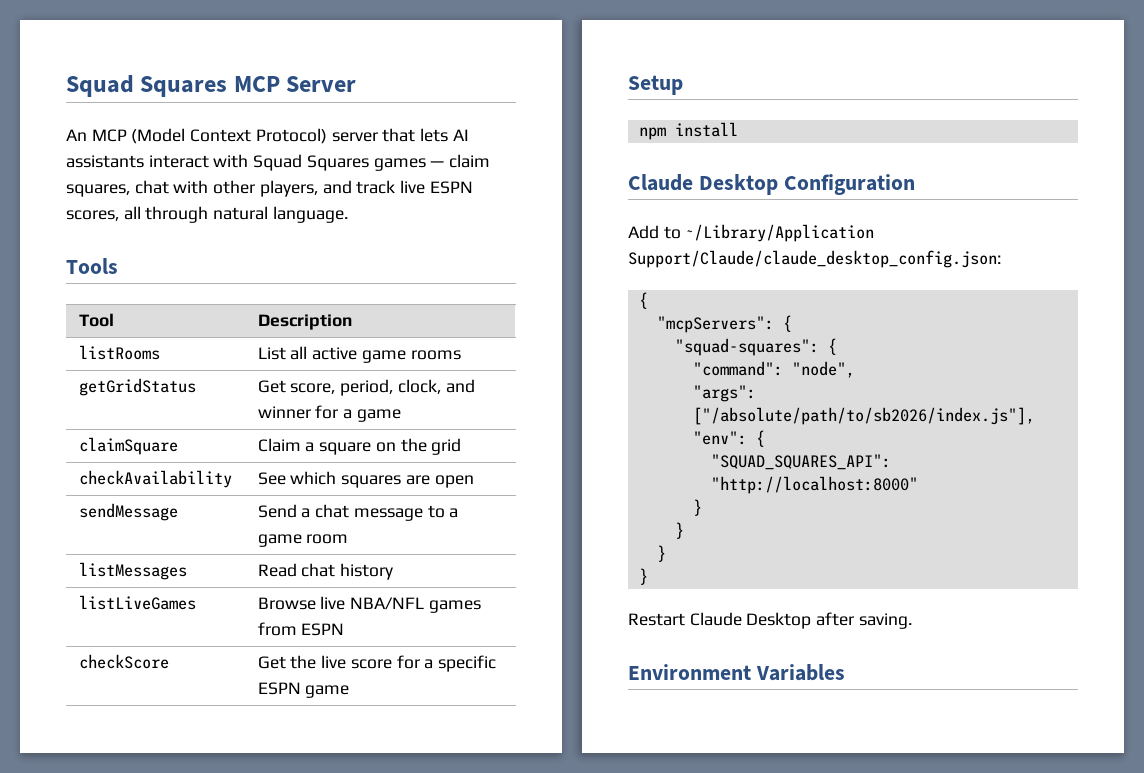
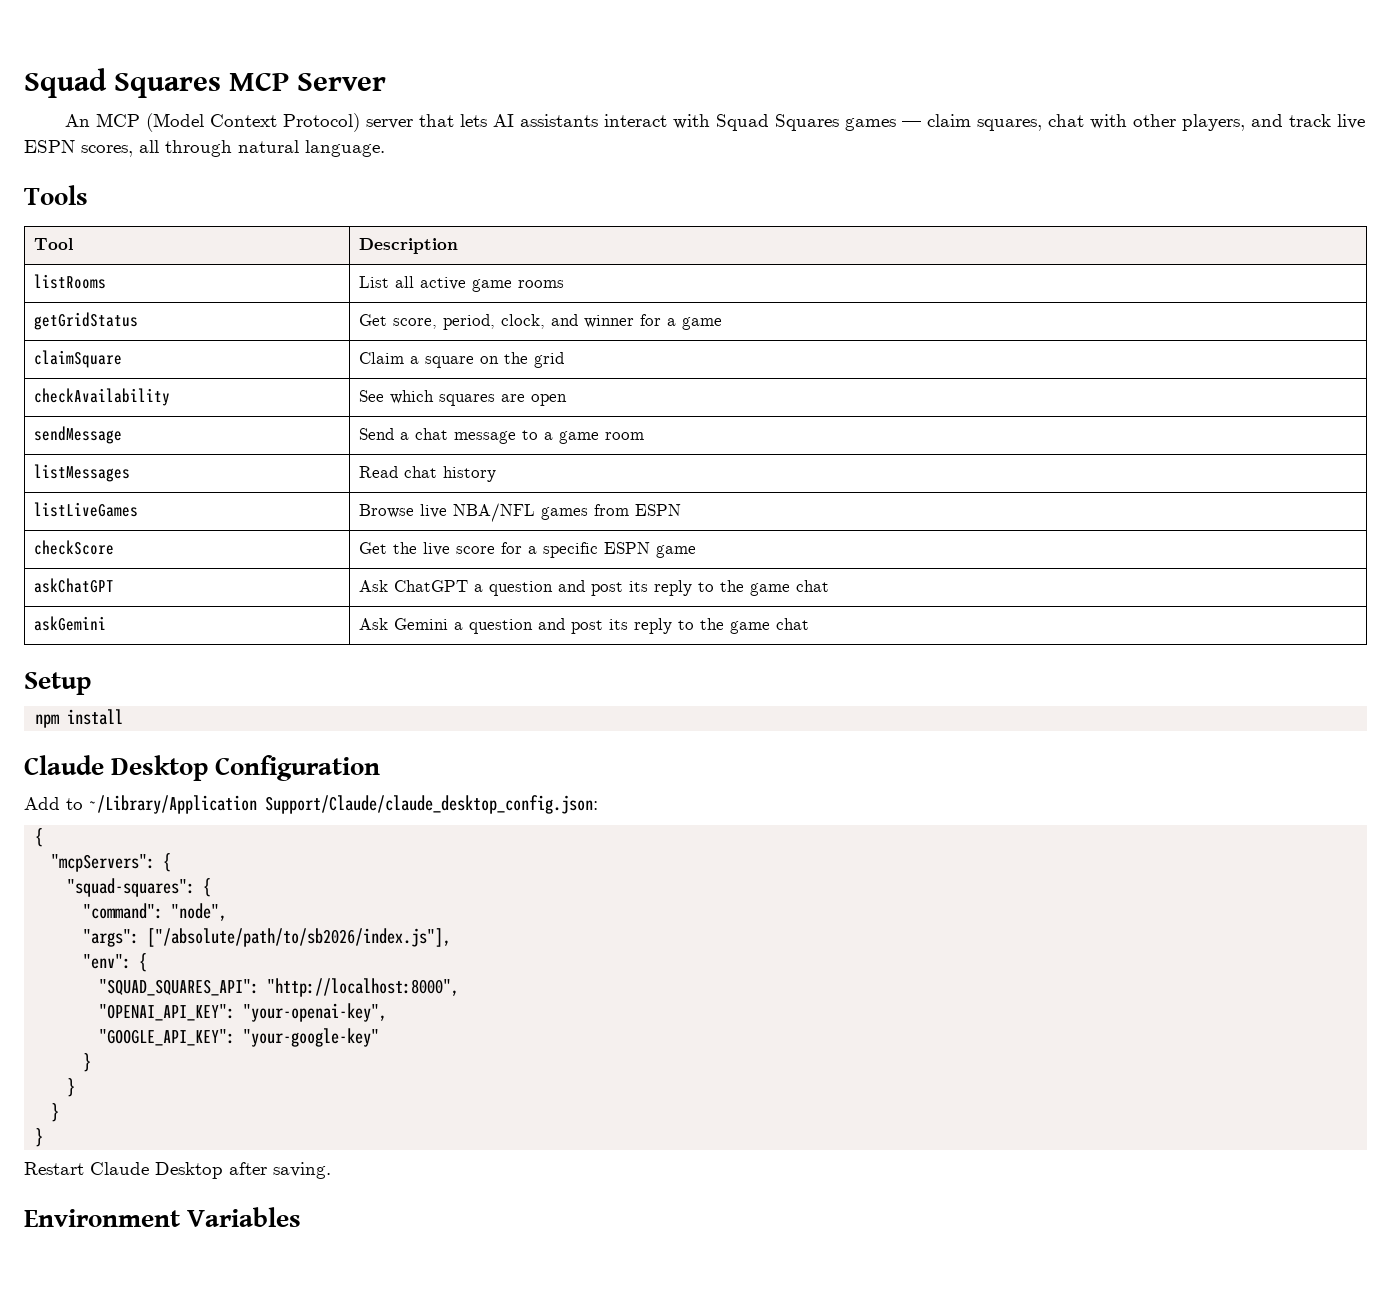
(350, 691) none -> [34,578,115,593] [359,580,830,596] [34,616,107,631] [359,618,810,634] // askChatGPT | Ask ChatGPT a question and post its reply to the game chat // askGemini | Ask Gemini a question and post its reply to the game chat
[710,476,918,494] "http://localhost:8000" -> [267,978,460,997] [99,1003,388,1022] [99,1028,380,1047] "http://localhost:8000", // "OPENAI_API_KEY": "your-openai-key", // "GOOGLE_API_KEY": "your-google-key"

